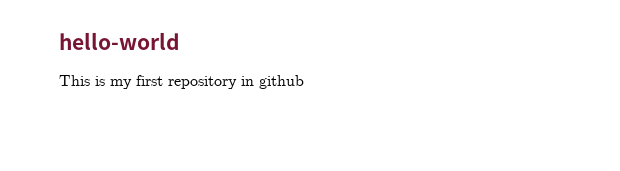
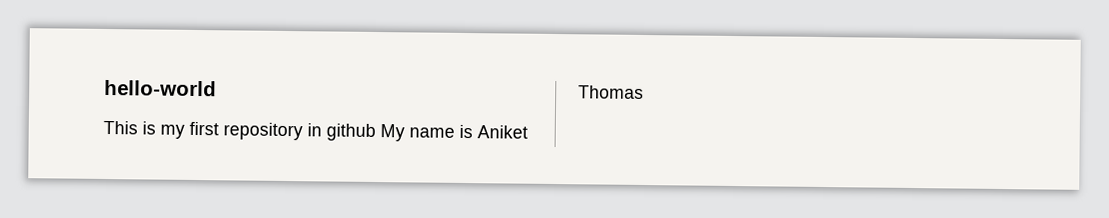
(304, 82) none -> [380,124,528,142] [578,85,644,99] My name is Aniket Thomas

